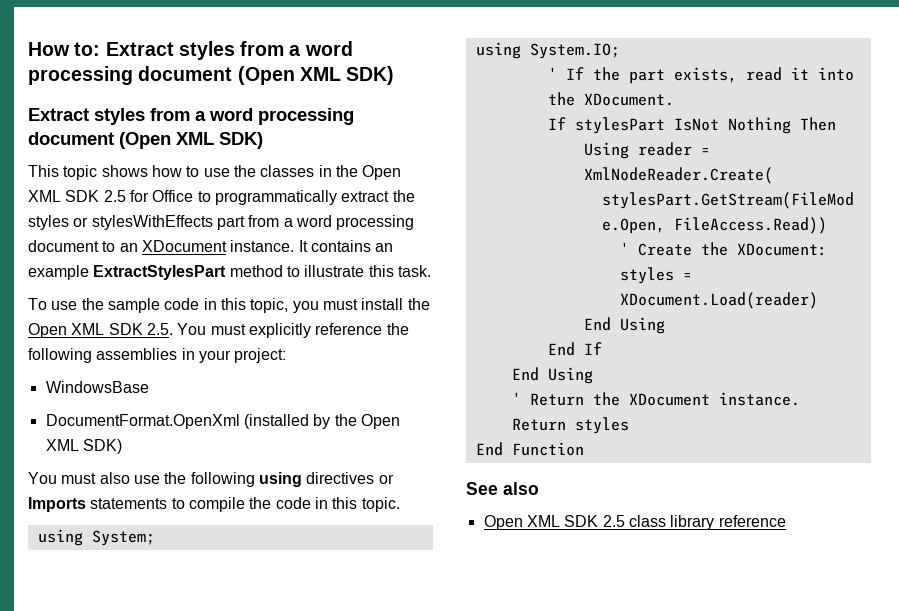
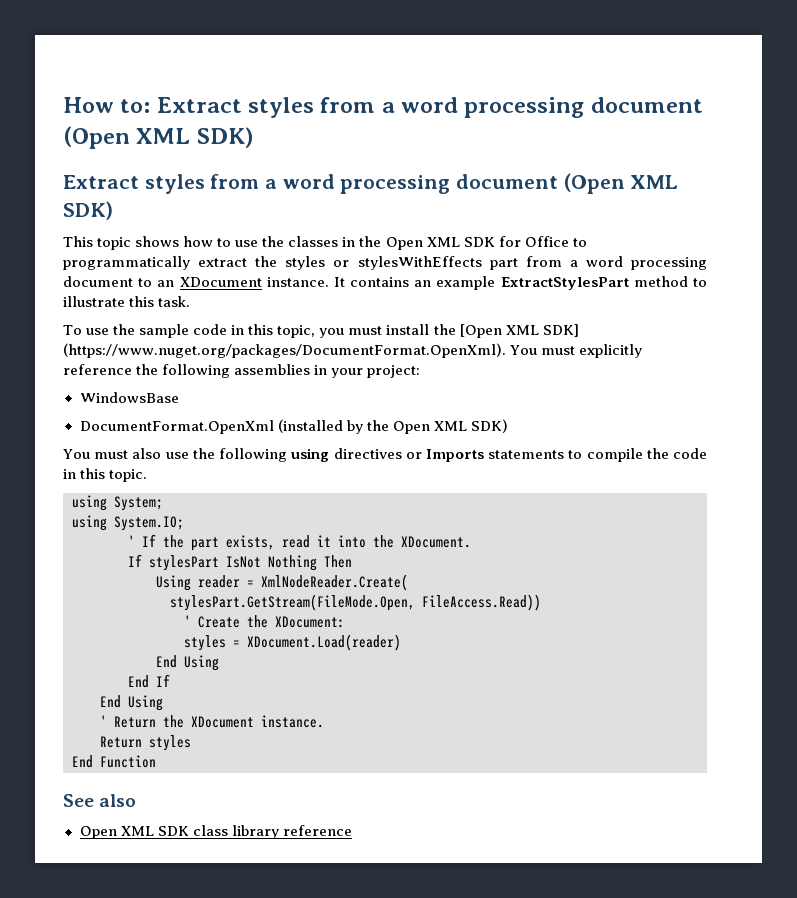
[103,190,126,202] 2.5 -> (495, 242) none
[28,323,173,338] Open XML SDK 2.5. -> [459,324,579,338] [63,343,506,358] [Open XML SDK] (https://www.nuget.org/packages/DocumentFormat.OpenXml).
[602,515,625,527] 2.5 -> (189, 831) none

